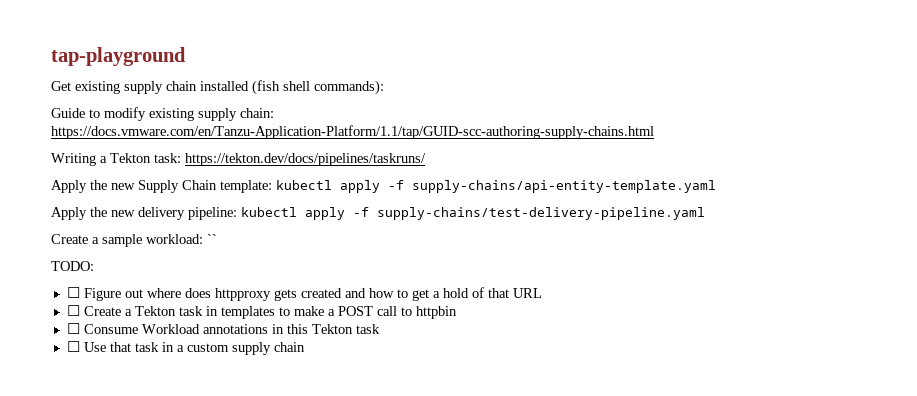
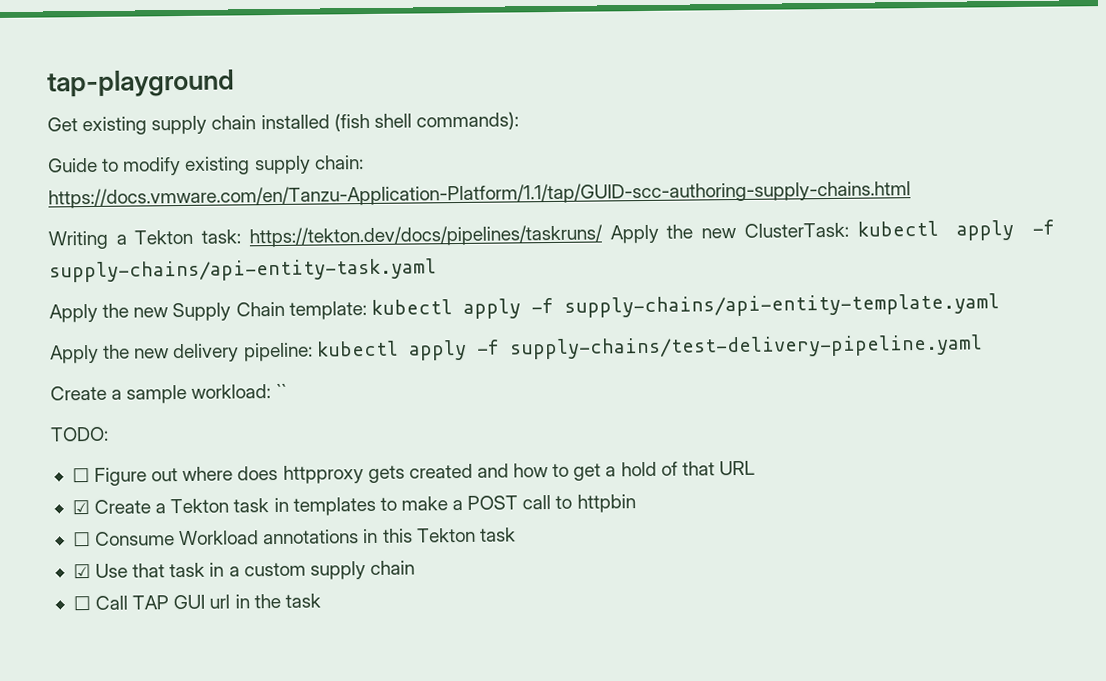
(426, 159) none -> [609,219,1056,244] [49,258,437,283] Apply the new ClusterTask: kubectl apply -f supply-chains/api-entity-task.yaml
[66,305,80,316] ☐ -> [71,500,90,515] ☑
[66,341,80,352] ☐ -> [72,564,91,579] ☑
(305, 347) none -> [72,593,321,611] // ☐ Call TAP GUI url in the task

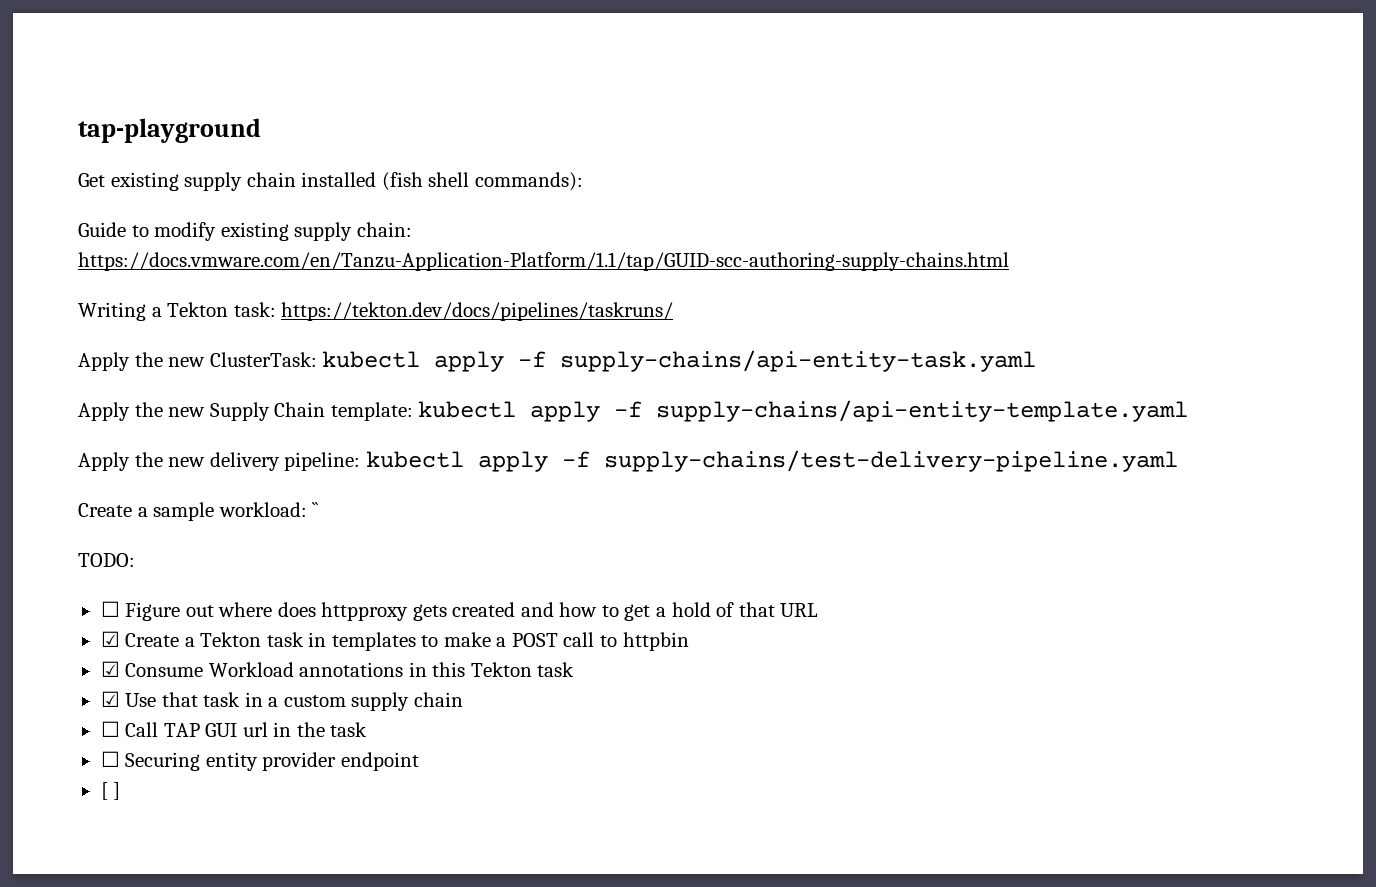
(603, 236) none -> (674, 311) //
[72,532,91,547] ☐ -> [100,661,120,677] ☑
(321, 600) none -> [100,751,419,771] [100,782,121,800] // ☐ Securing entity provider endpoint // [ ]

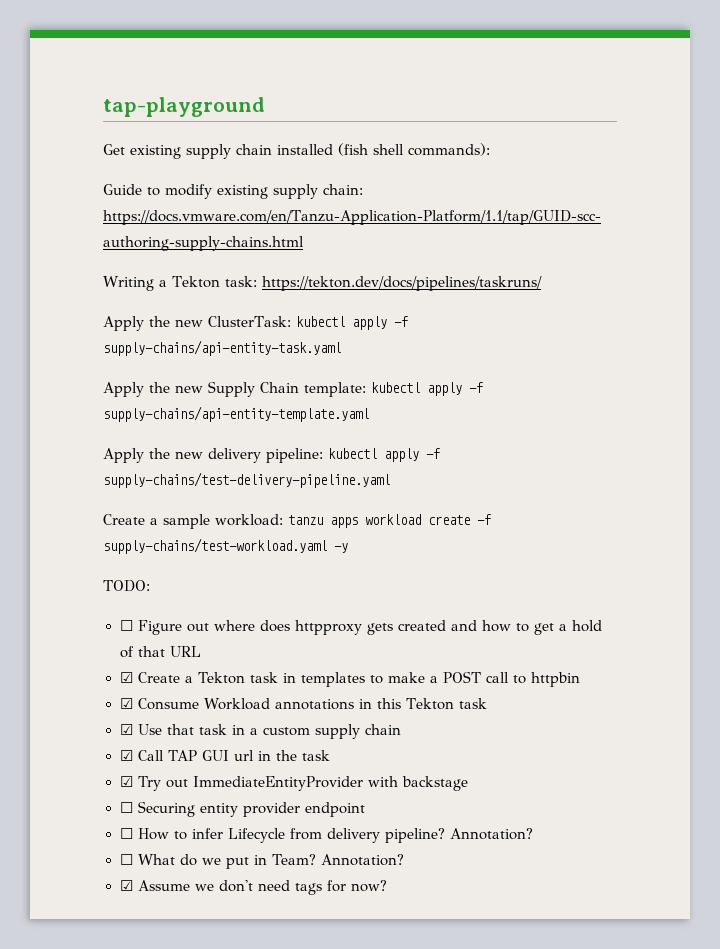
[312,502,320,517] `` -> [288,514,491,528] [103,538,348,554] tanzu apps workload create -f supply-chains/test-workload.yaml -y
[100,721,120,737] ☐ -> [119,750,133,761] ☑
(368, 729) none -> [119,776,469,791] // ☑ Try out ImmediateEntityProvider with backstage
[100,782,121,800] [ ] -> [119,828,533,843] [119,854,405,869] [119,880,387,895] ☐ How to infer Lifecycle from delivery pipeline? Annotation? // ☐ What do we put in Team? Annotation? // ☑ Assume we don't need tags for now?

